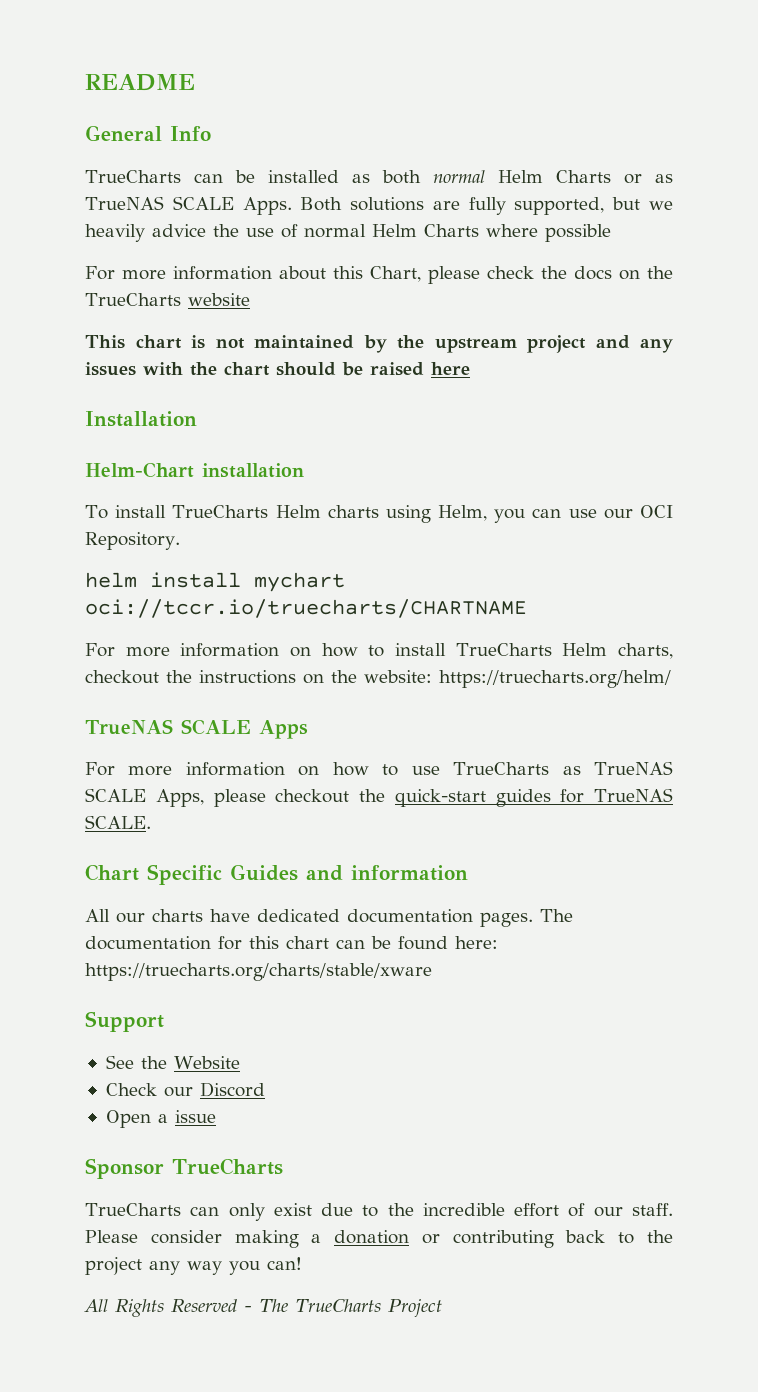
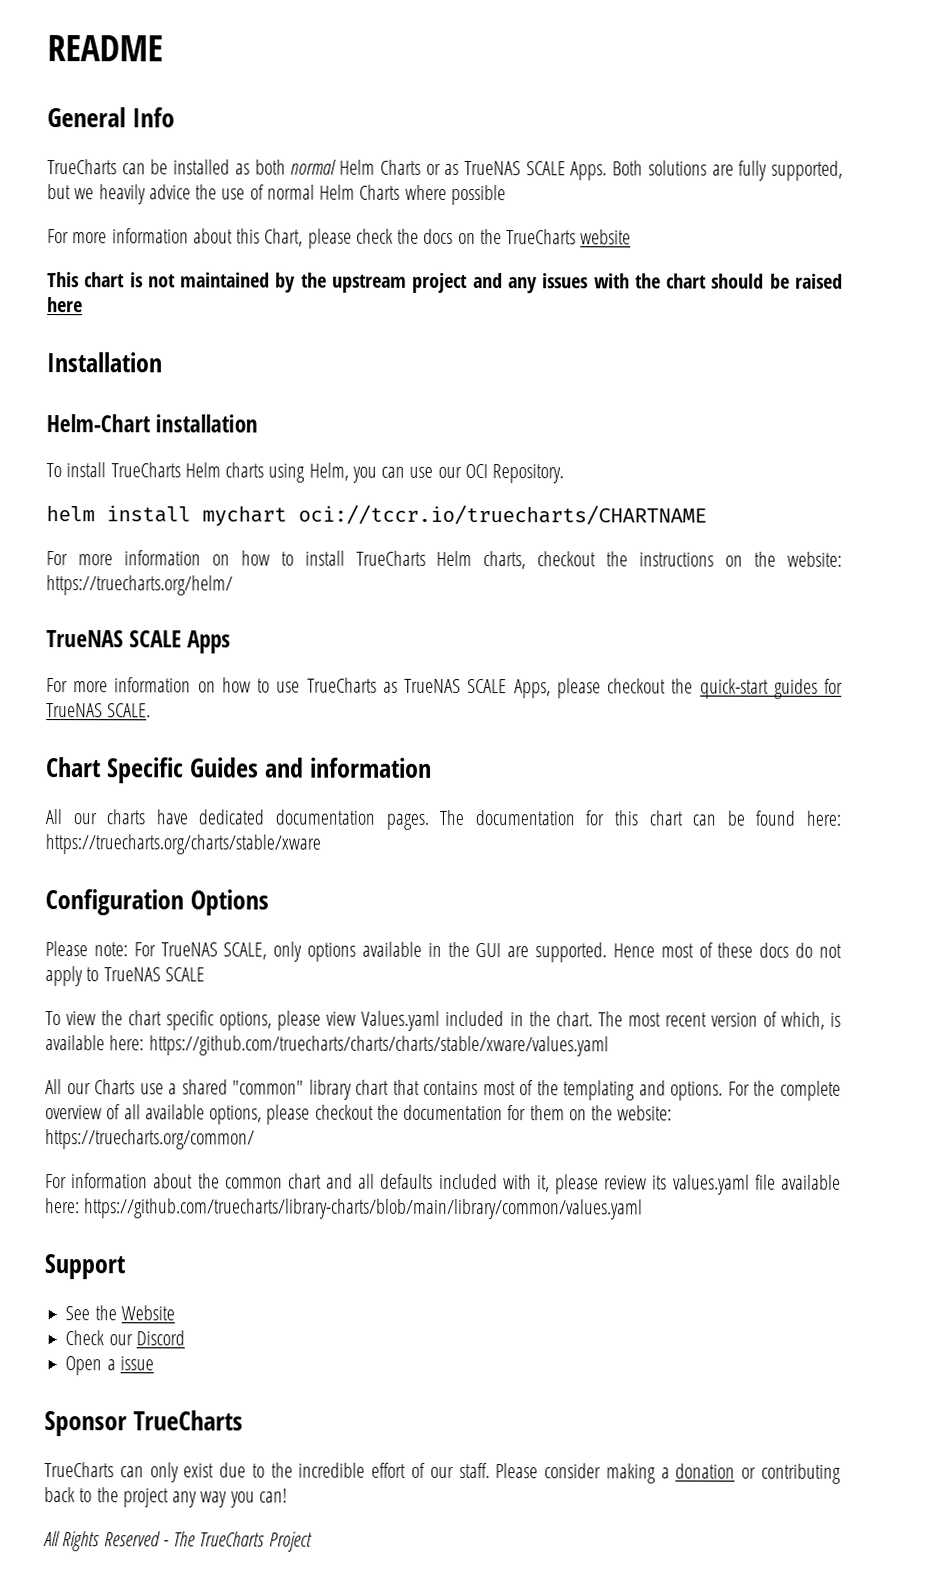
(432, 972) none -> [45,889,270,916] [45,941,843,963] [45,966,205,987] [45,1010,842,1031] [45,1035,609,1057] [45,1079,841,1101] [45,1104,673,1125] [45,1129,255,1150] [45,1173,841,1195] [45,1198,644,1220] // Configuration Options // Please note: For TrueNAS SCALE, only options available in the GUI are supported. Hence most of these docs do not apply to TrueNAS SCALE // To view the chart specific options, please view Values.yaml included in the chart. The most recent version of which, is available here: https://github.com/truecharts/charts/charts/stable/xware/values.yaml // All our Charts use a shared "common" library chart that contains most of the templating and options. For the complete overview of all available options, please checkout the documentation for them on the website: https://truecharts.org/common/ // For information about the common chart and all defaults included with it, please review its values.yaml file available here: https://github.com/truecharts/library-charts/blob/main/library/common/values.yaml

